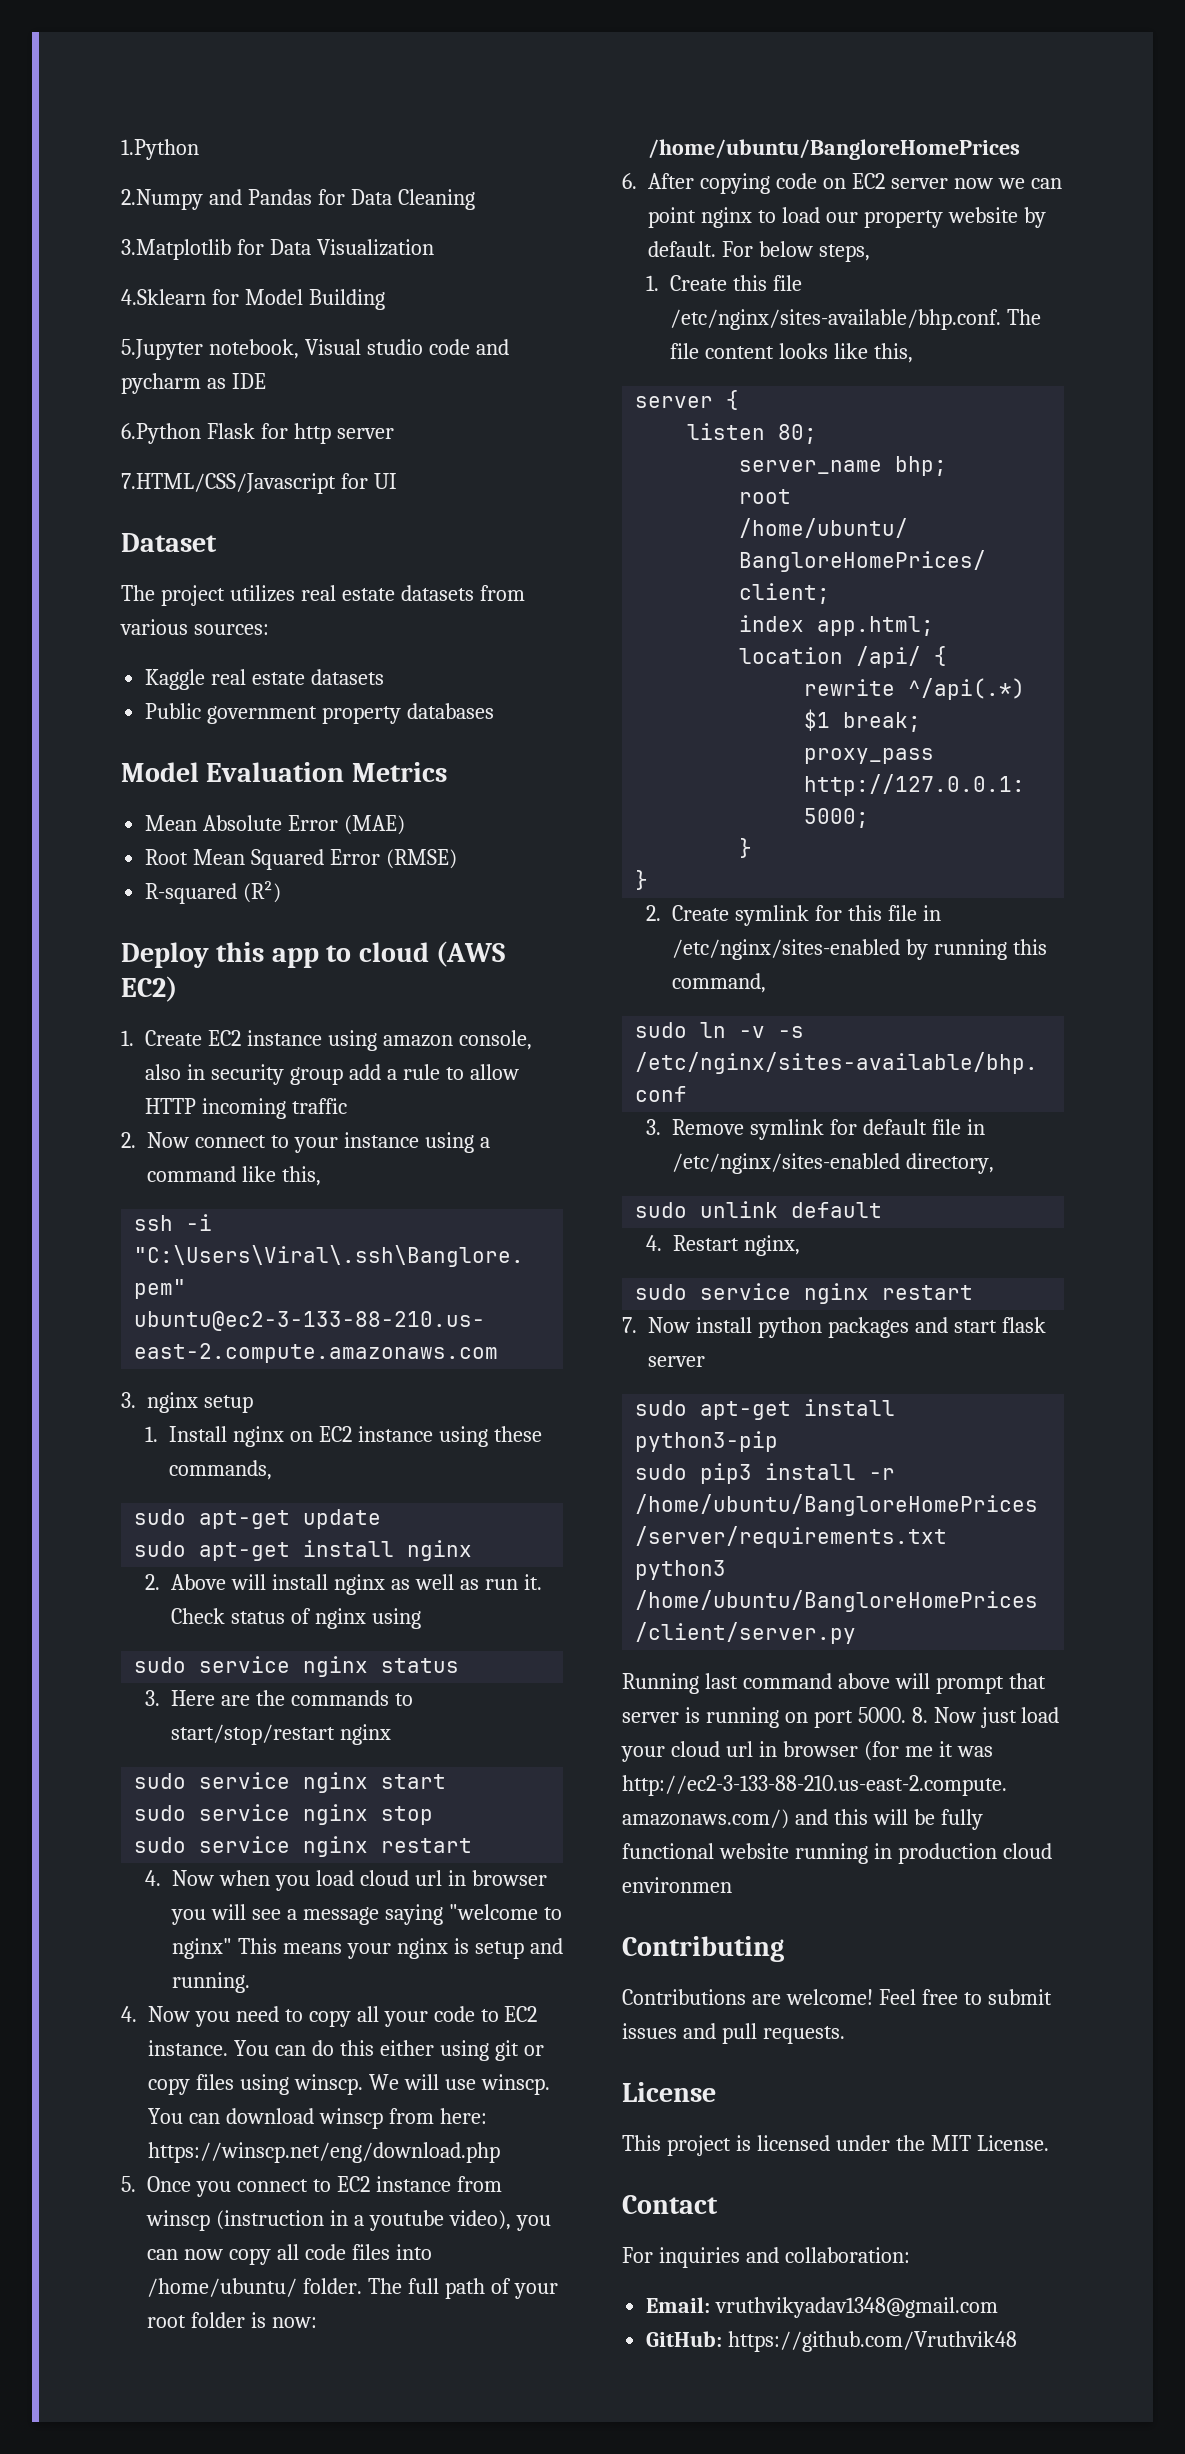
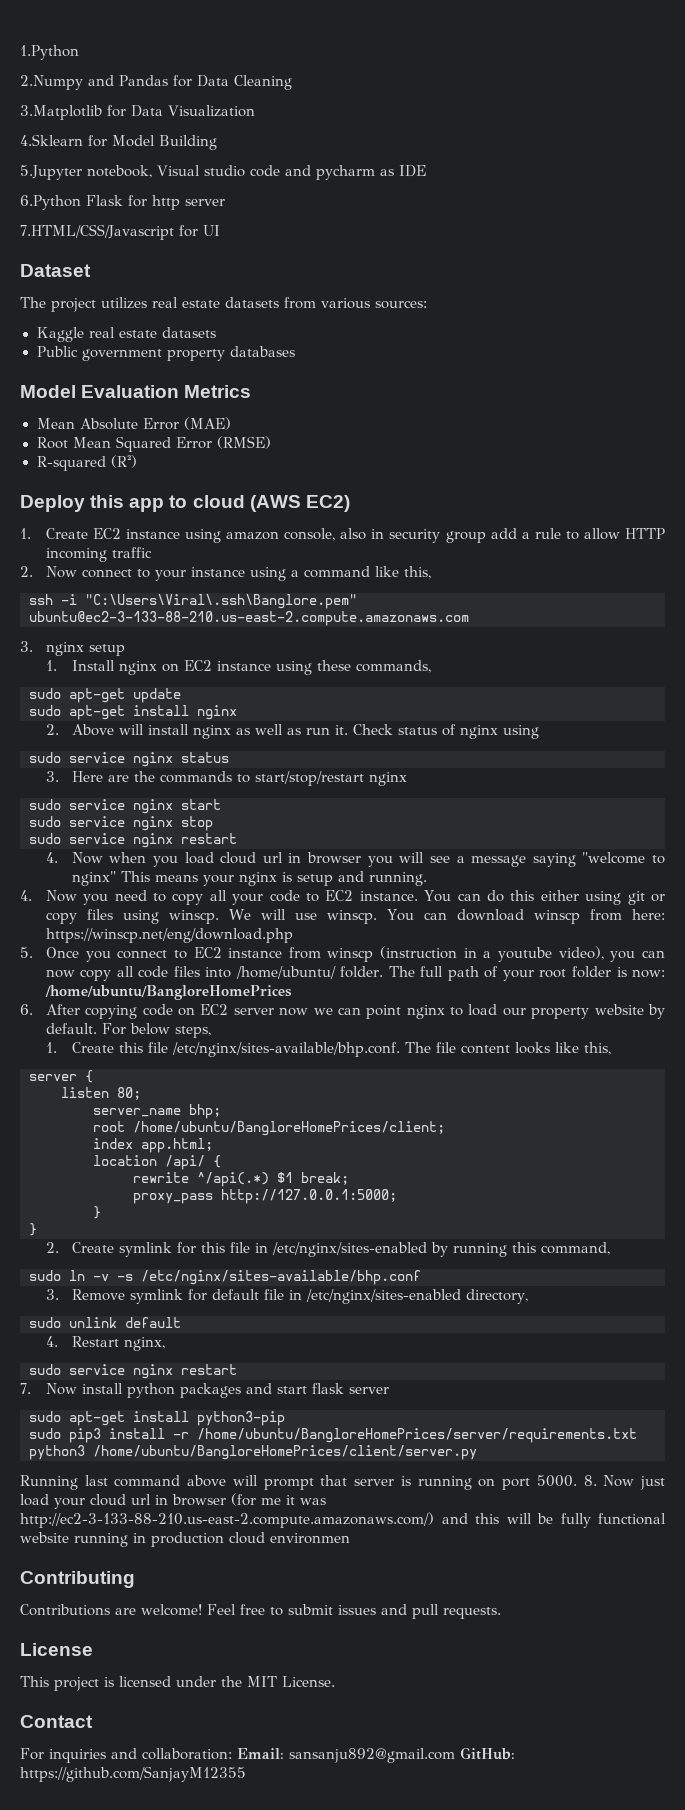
[646,2297,999,2318] [646,2331,1018,2352] // Email: vruthvikyadav1348@gmail.com // GitHub: https://github.com/Vruthvik48 -> [237,1747,515,1763] [20,1766,246,1782] Email: sansanju892@gmail.com GitHub: https://github.com/SanjayM12355

